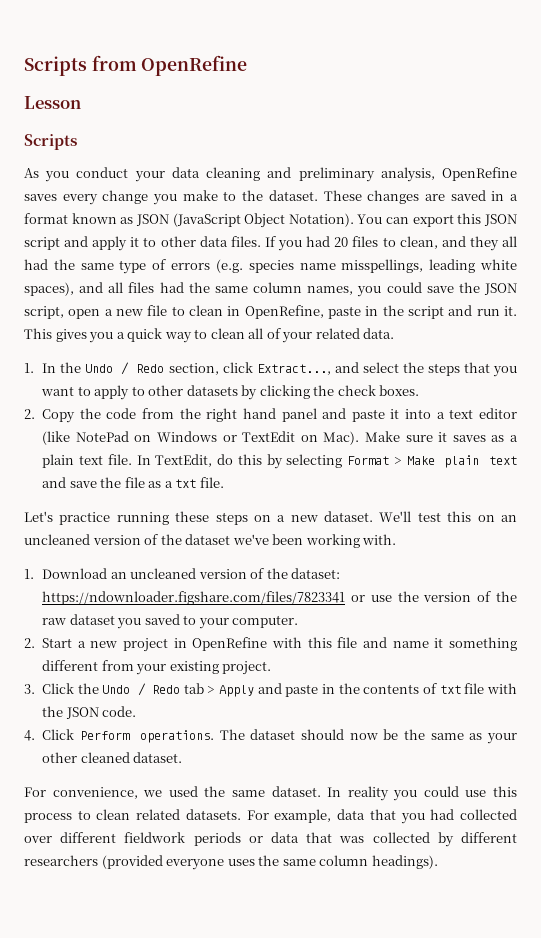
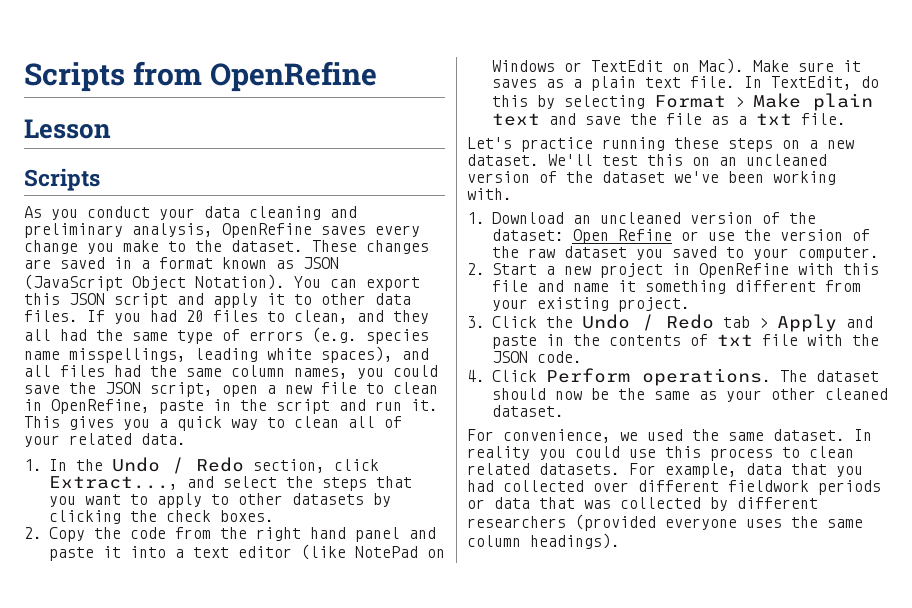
[42,591,346,605] https://ndownloader.figshare.com/files/7823341 -> [572,229,672,244] Open Refine

